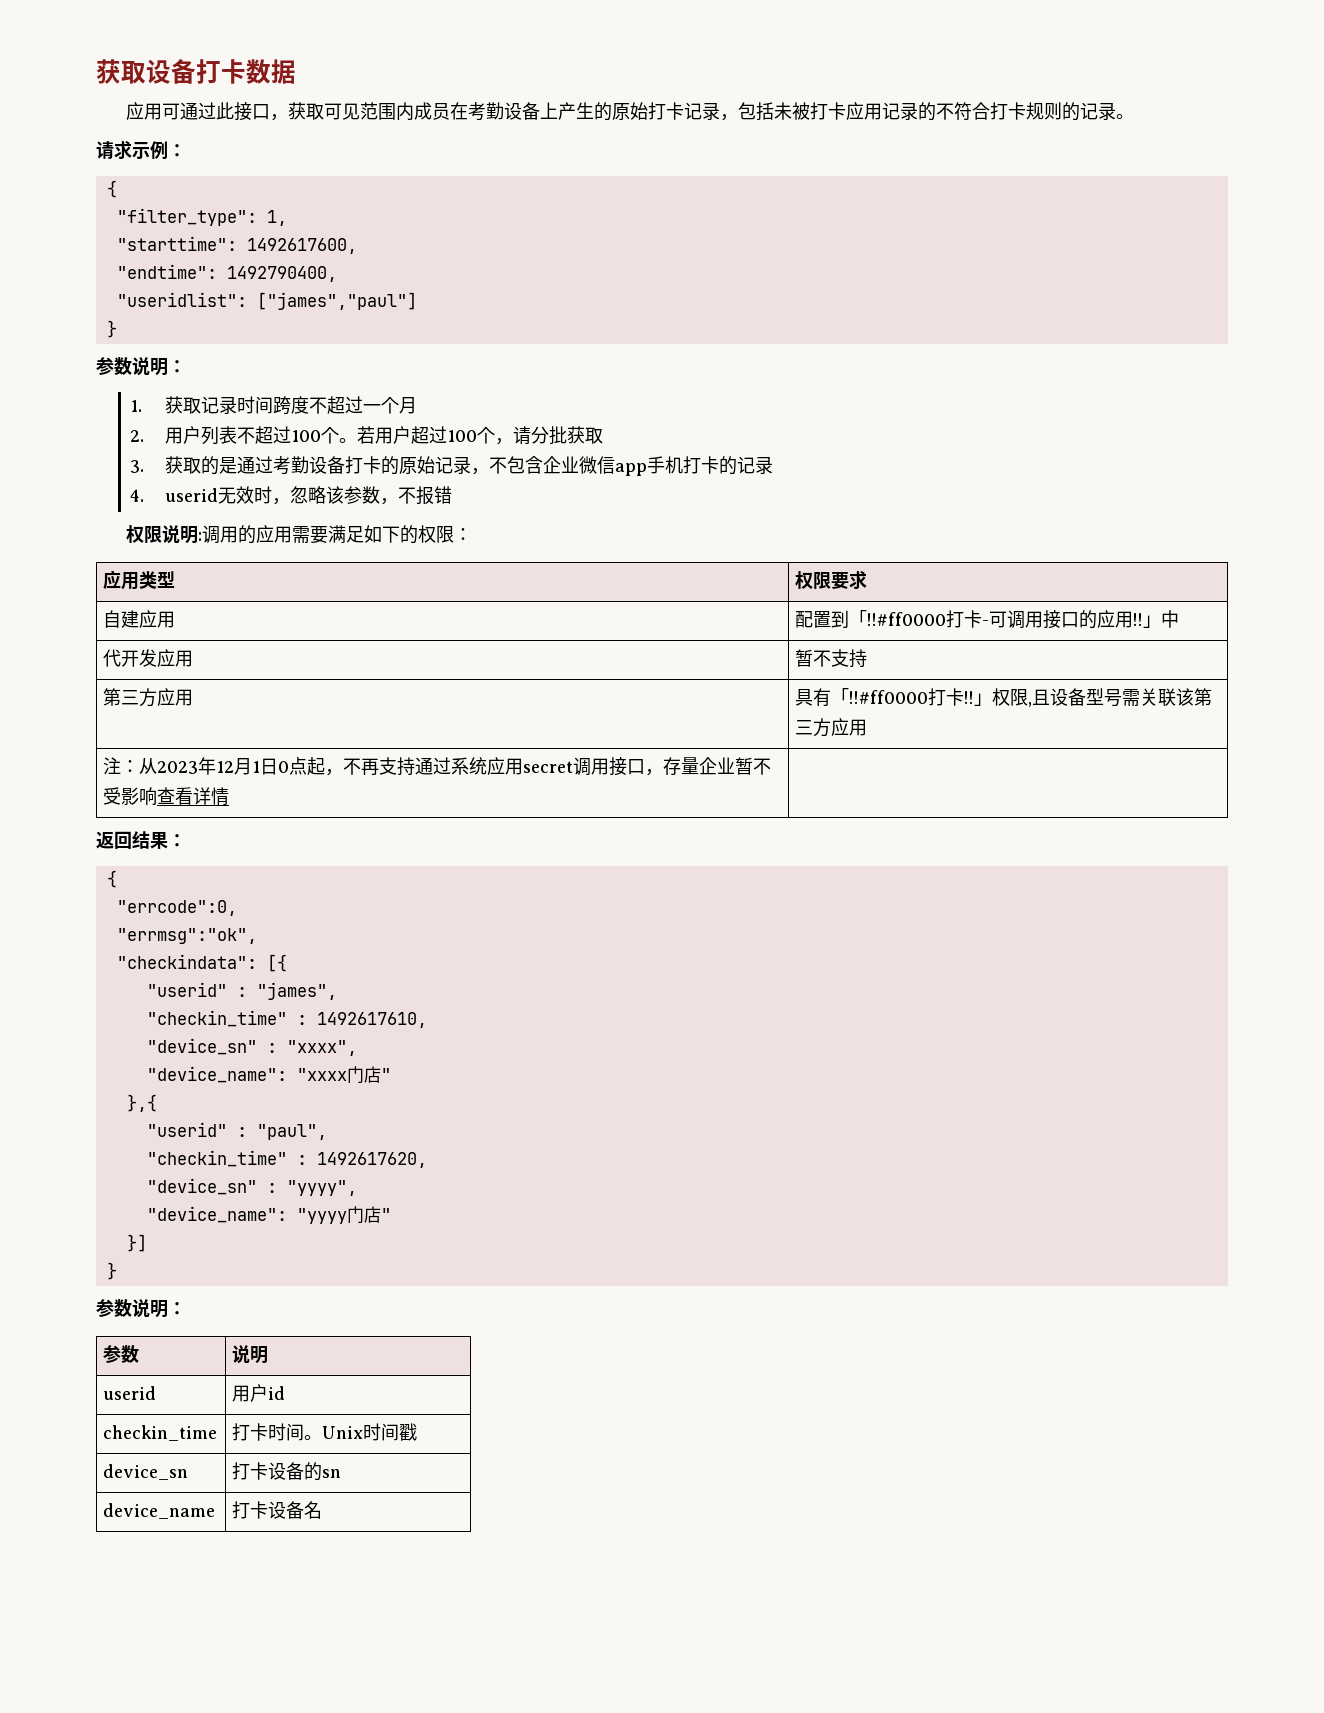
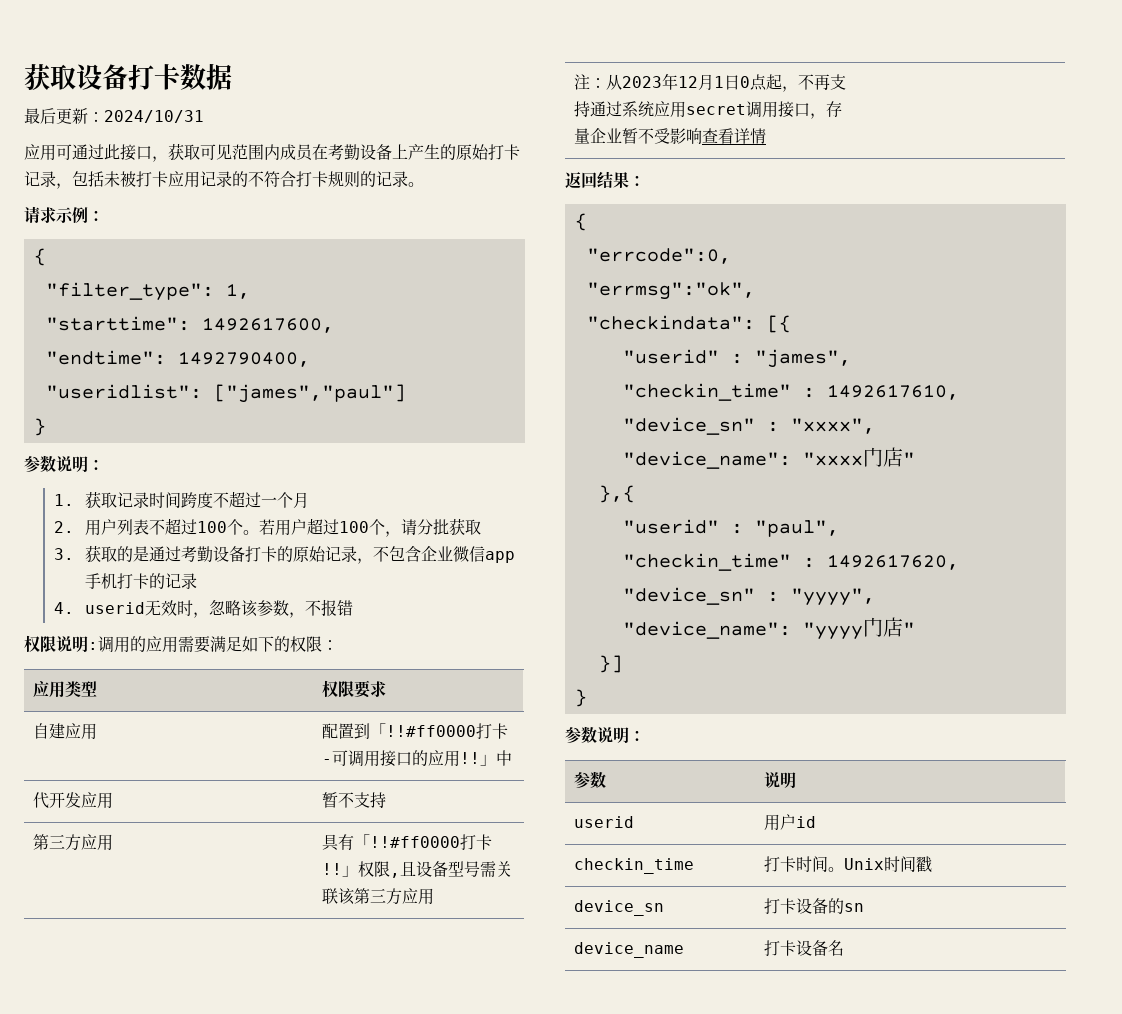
(296, 71) none -> [24,108,204,124] // 最后更新：2024/10/31

